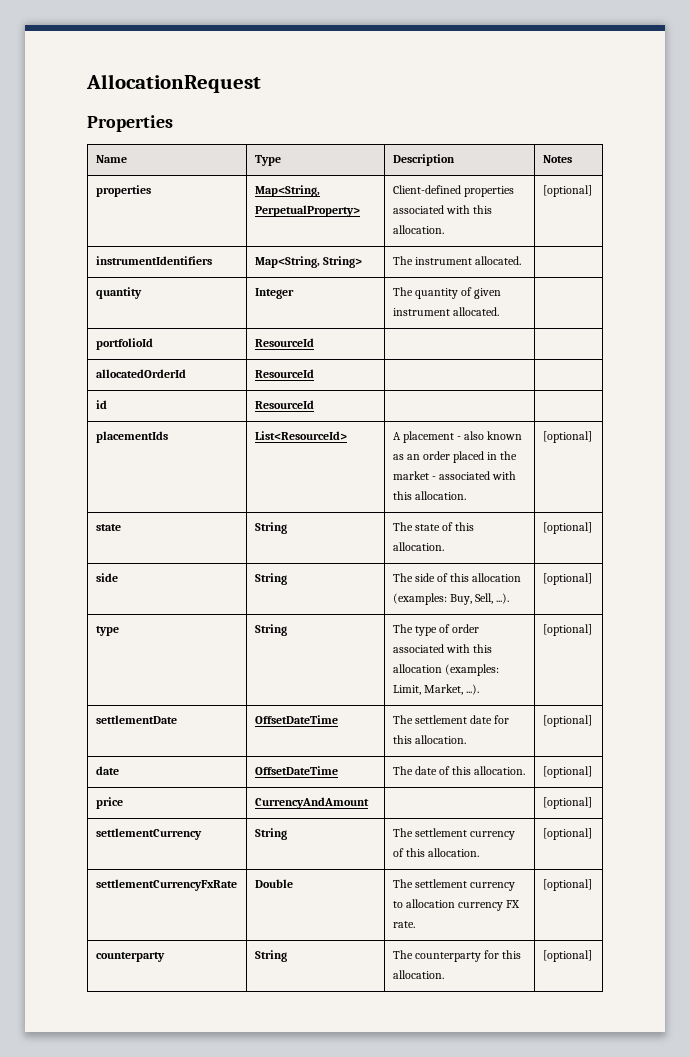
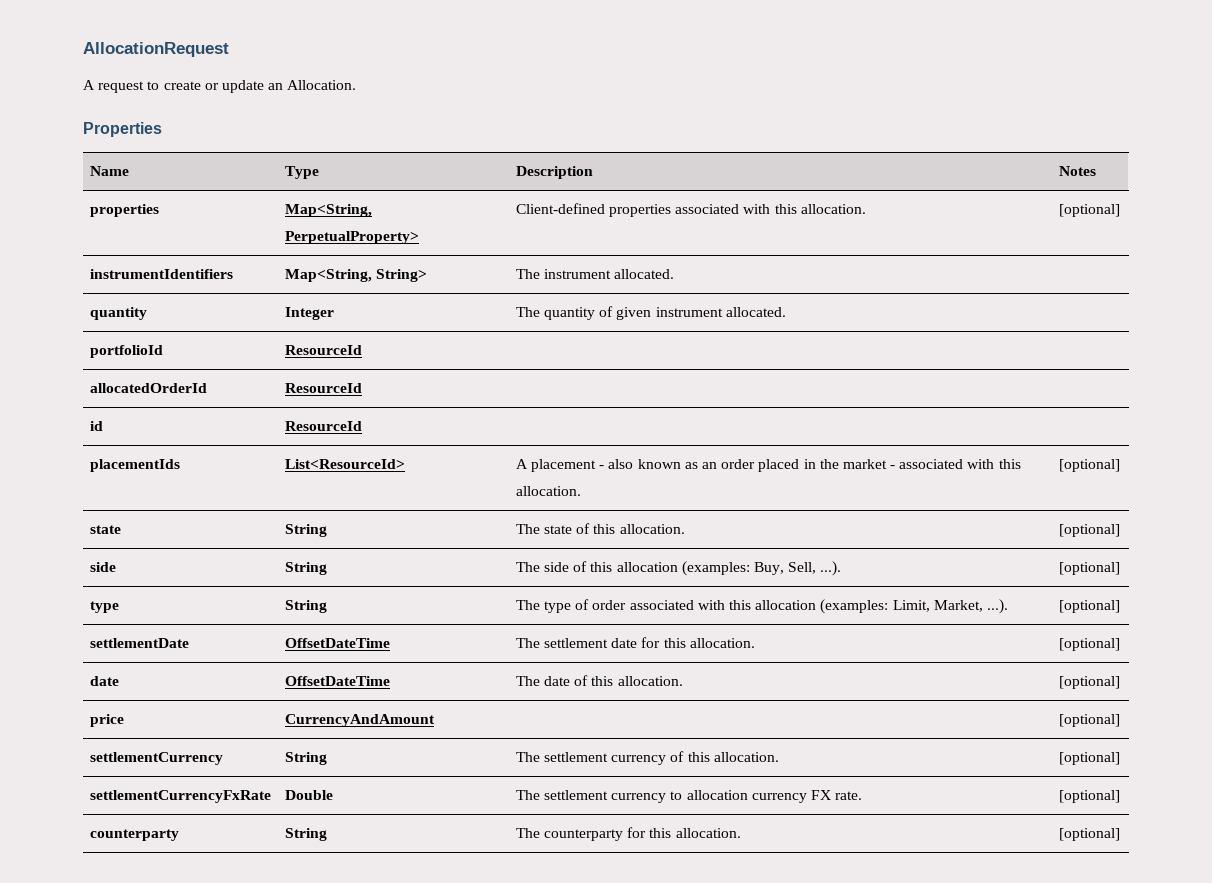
(261, 83) none -> [83,80,357,93] // A request to create or update an Allocation.

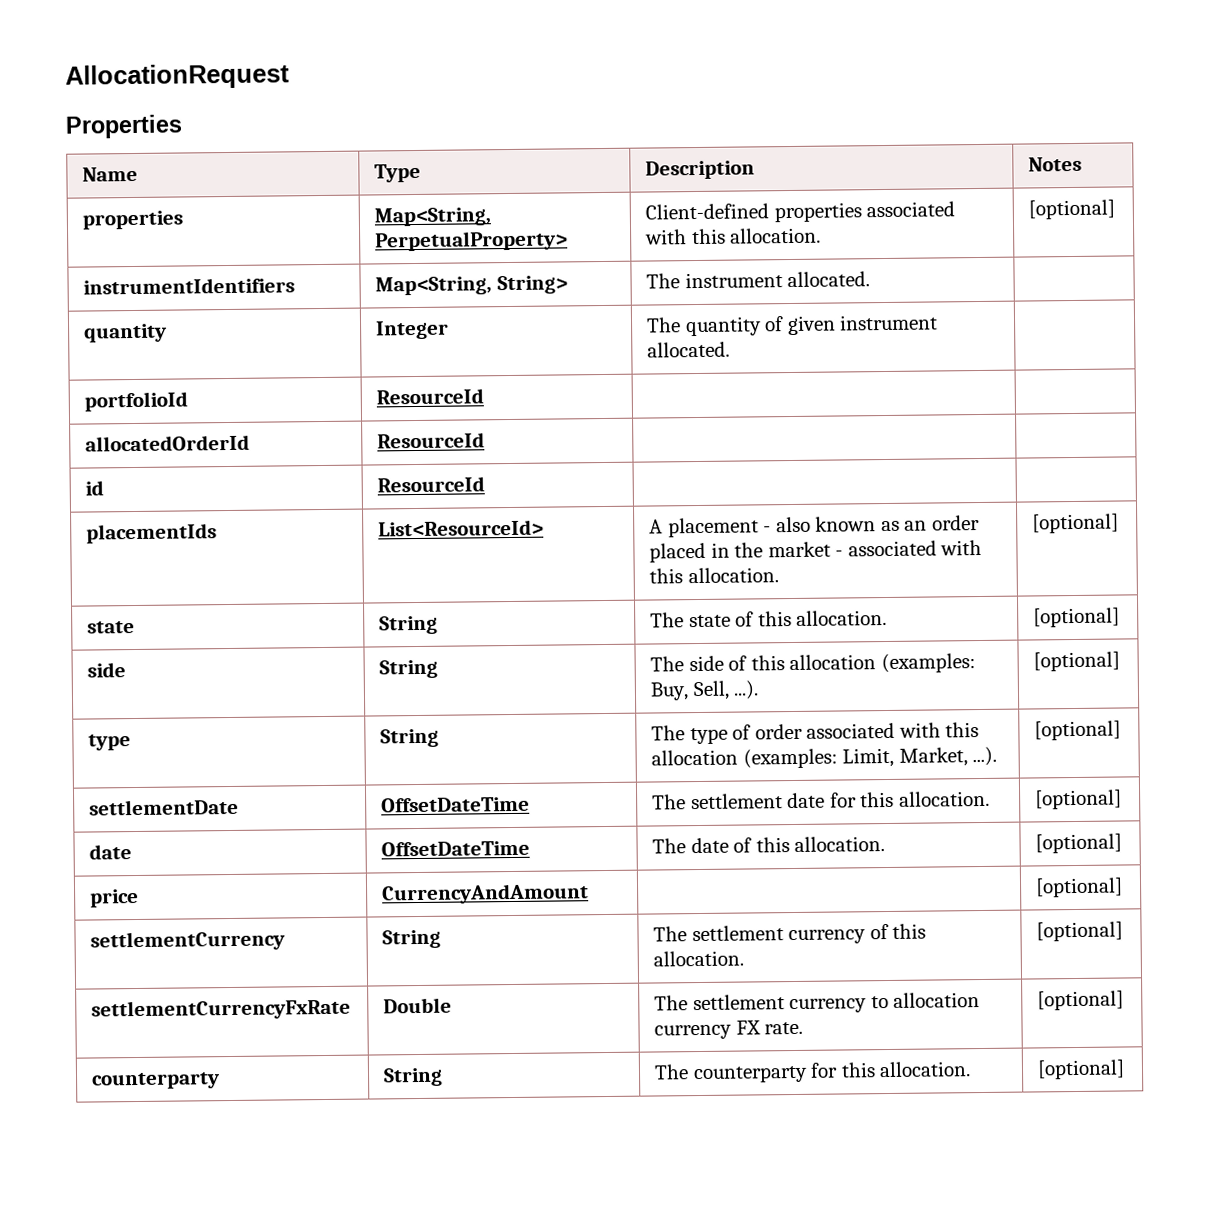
[83,80,357,93] // A request to create or update an Allocation. -> (290, 76) none

